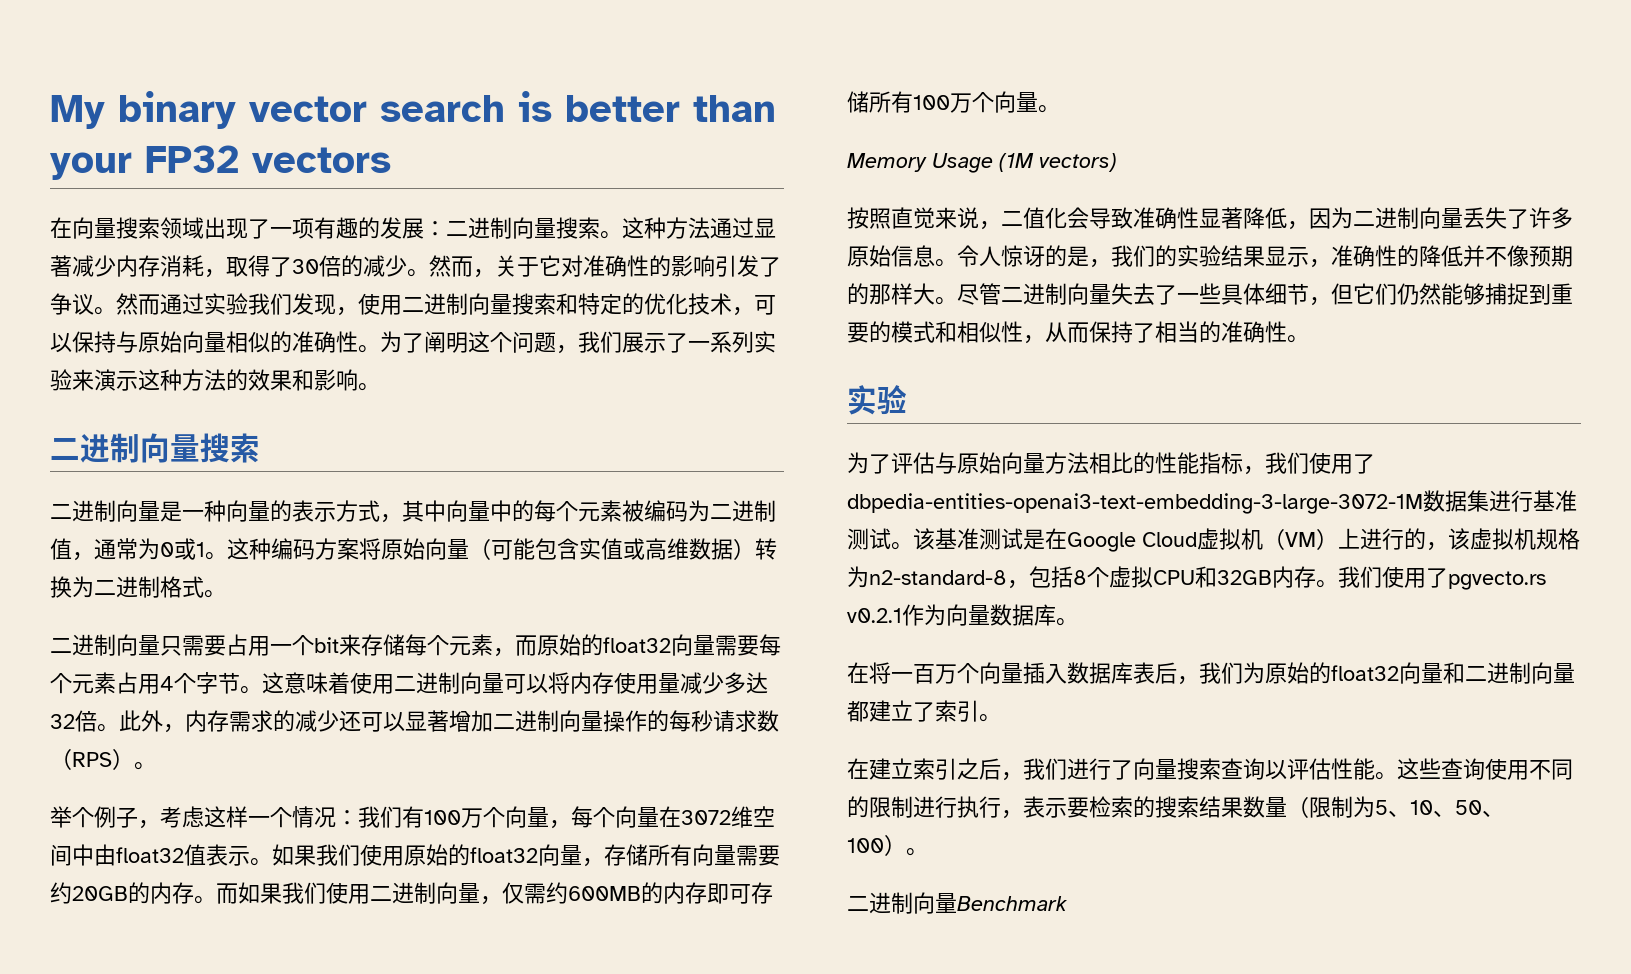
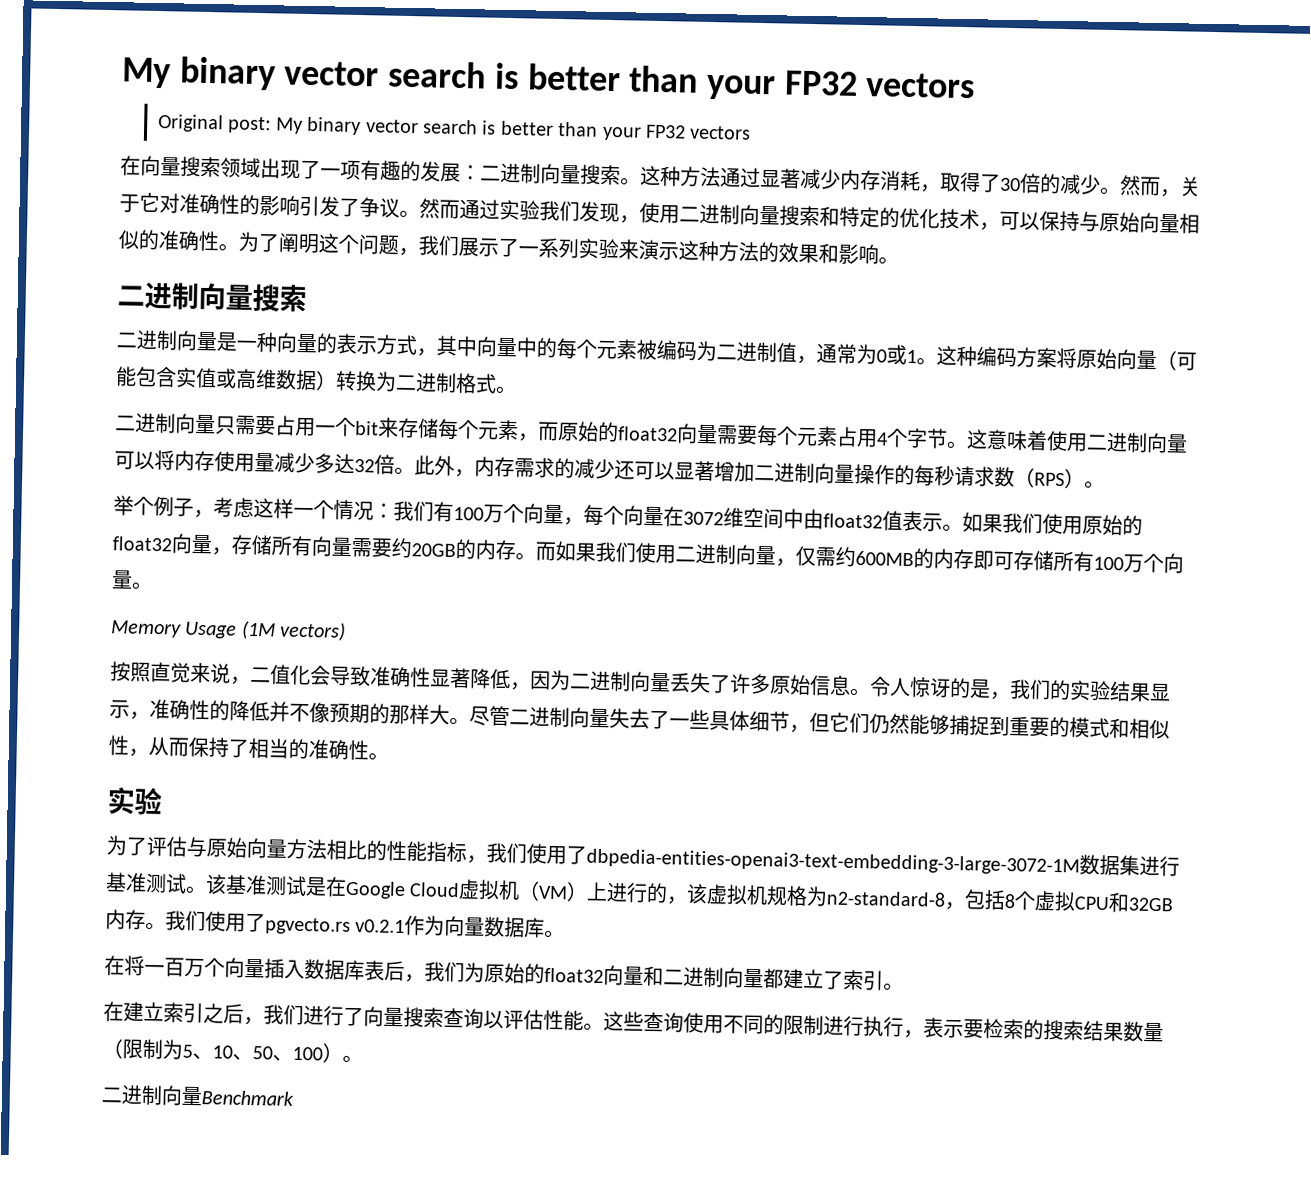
(391, 160) none -> [157,113,752,141] // Original post: My binary vector search is better than your FP32 vectors

